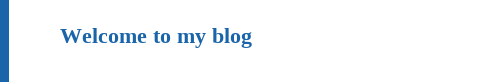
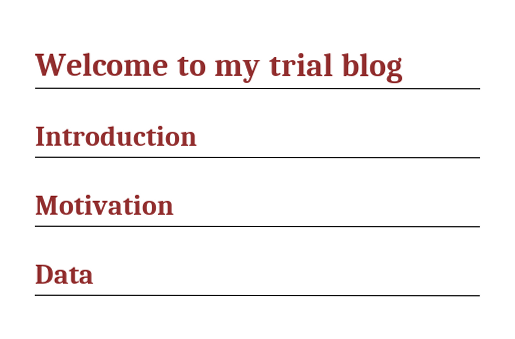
(206, 40) none -> [268,53,334,77] trial
(252, 38) none -> [35,125,198,146] [34,194,174,215] [34,264,94,284] // Introduction // Motivation // Data

